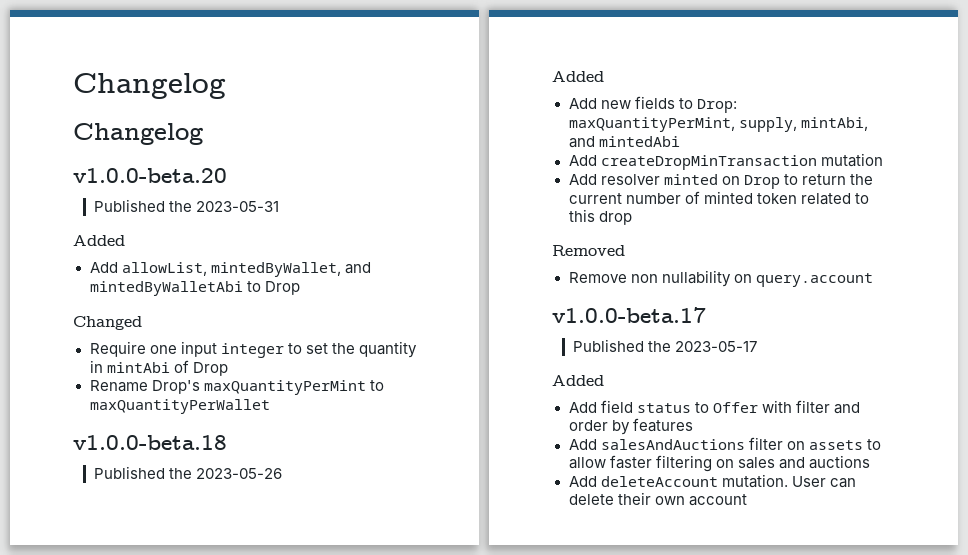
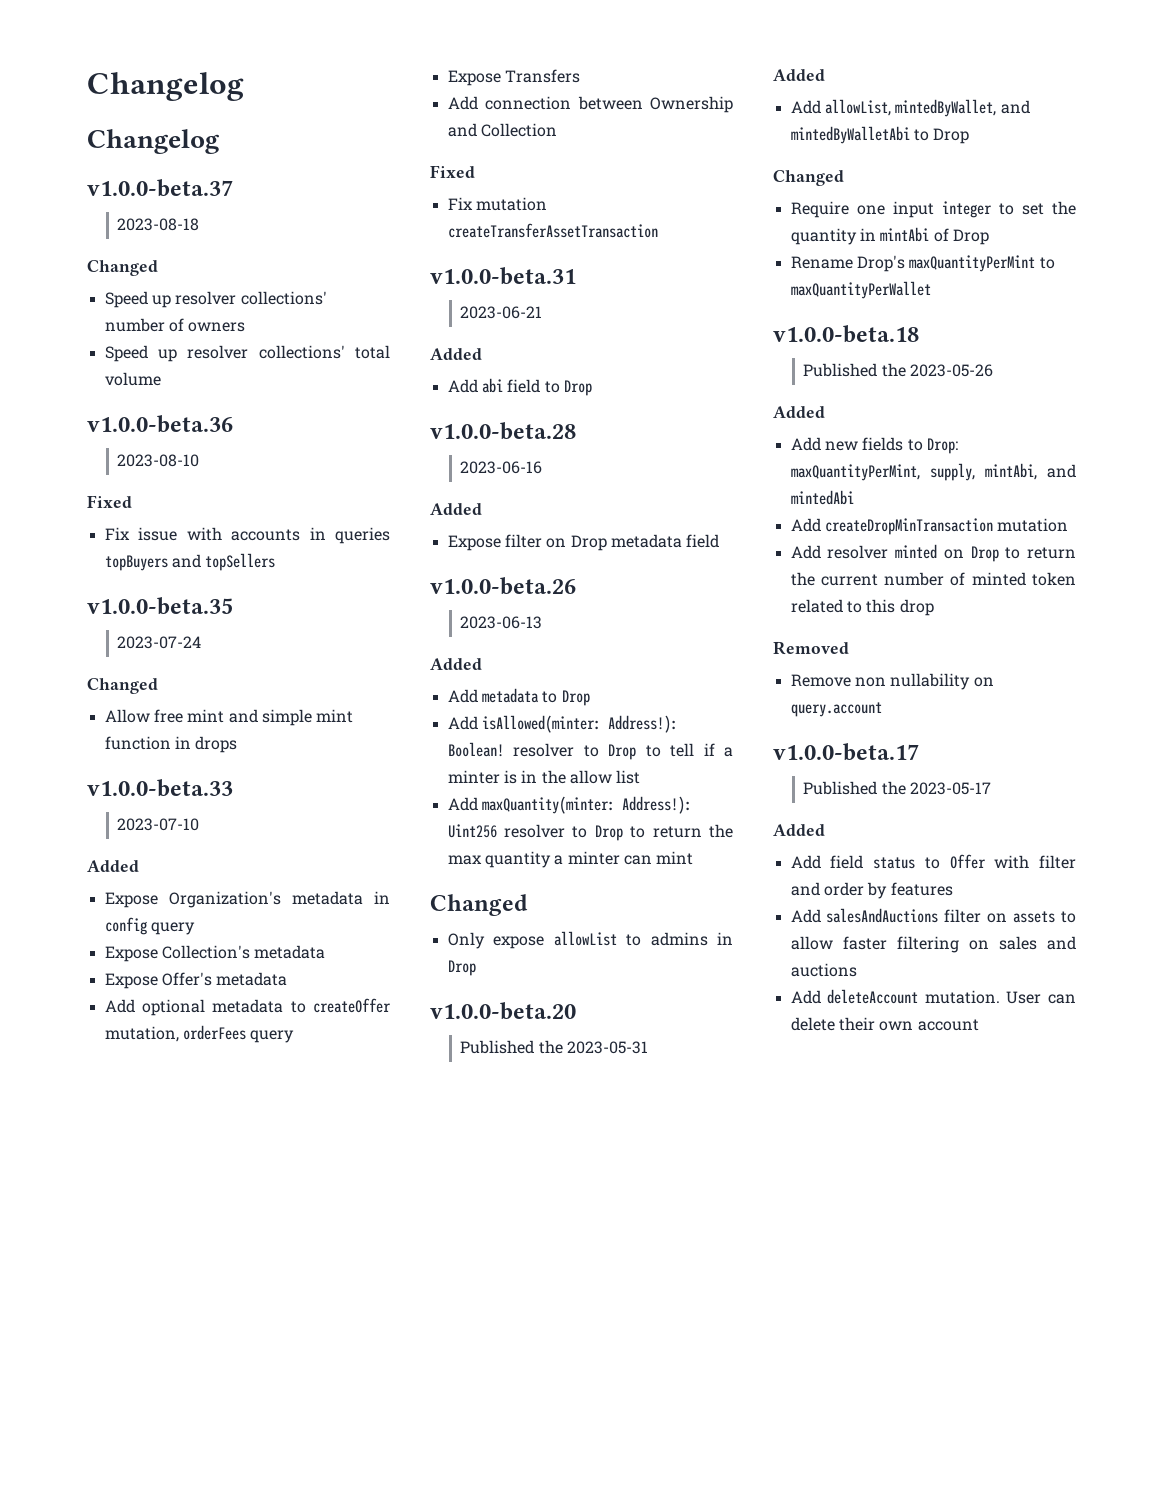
(203, 134) none -> [87,179,233,197] [117,218,200,231] [87,260,158,276] [104,291,327,308] [104,318,246,332] [104,345,390,362] [104,372,161,386] [87,415,233,433] [117,454,200,467] [87,495,132,508] [104,527,390,544] [104,553,276,571] [87,597,233,615] [117,636,202,649] [87,678,158,694] [104,709,354,726] [104,736,238,753] [87,779,233,797] [117,818,200,831] [87,860,139,872] [104,891,390,908] [104,917,195,935] [104,945,326,962] [104,972,288,989] [104,998,391,1016] [104,1025,295,1043] [447,69,580,86] [447,96,733,113] [447,123,557,137] [430,165,475,178] [447,197,547,211] [447,223,658,238] [430,267,576,285] [460,306,543,319] [430,348,482,360] [447,378,592,396] [430,422,576,440] [460,461,543,474] [430,503,482,515] [447,534,720,551] [430,577,576,595] [460,616,543,629] [430,658,482,670] [447,688,590,706] [447,715,678,733] [447,742,733,760] [447,770,641,784] [447,796,692,814] [447,824,733,841] [447,851,694,868] [430,894,528,916] [447,931,733,949] [447,960,476,976] // v1.0.0-beta.37 // 2023-08-18 // Changed // Speed up resolver collections' number of owners // Speed up resolver collections' total volume // v1.0.0-beta.36 // 2023-08-10 // Fixed // Fix issue with accounts in queries topBuyers and topSellers // v1.0.0-beta.35 // 2023-07-24 // Changed // Allow free mint and simple mint function in drops // v1.0.0-beta.33 // 2023-07-10 // Added // Expose Organization's metadata in config query // Expose Collection's metadata // Expose Offer's metadata // Add optional metadata to createOffer mutation, orderFees query // Expose Transfers // Add connection between Ownership and Collection // Fixed // Fix mutation createTransferAssetTransaction // v1.0.0-beta.31 // 2023-06-21 // Added // Add abi field to Drop // v1.0.0-beta.28 // 2023-06-16 // Added // Expose filter on Drop metadata field // v1.0.0-beta.26 // 2023-06-13 // Added // Add metadata to Drop // Add isAllowed(minter: Address!): Boolean! resolver to Drop to tell if a minter is in the allow list // Add maxQuantity(minter: Address!): Uint256 resolver to Drop to return the max quantity a minter can mint // Changed // Only expose allowList to admins in Drop

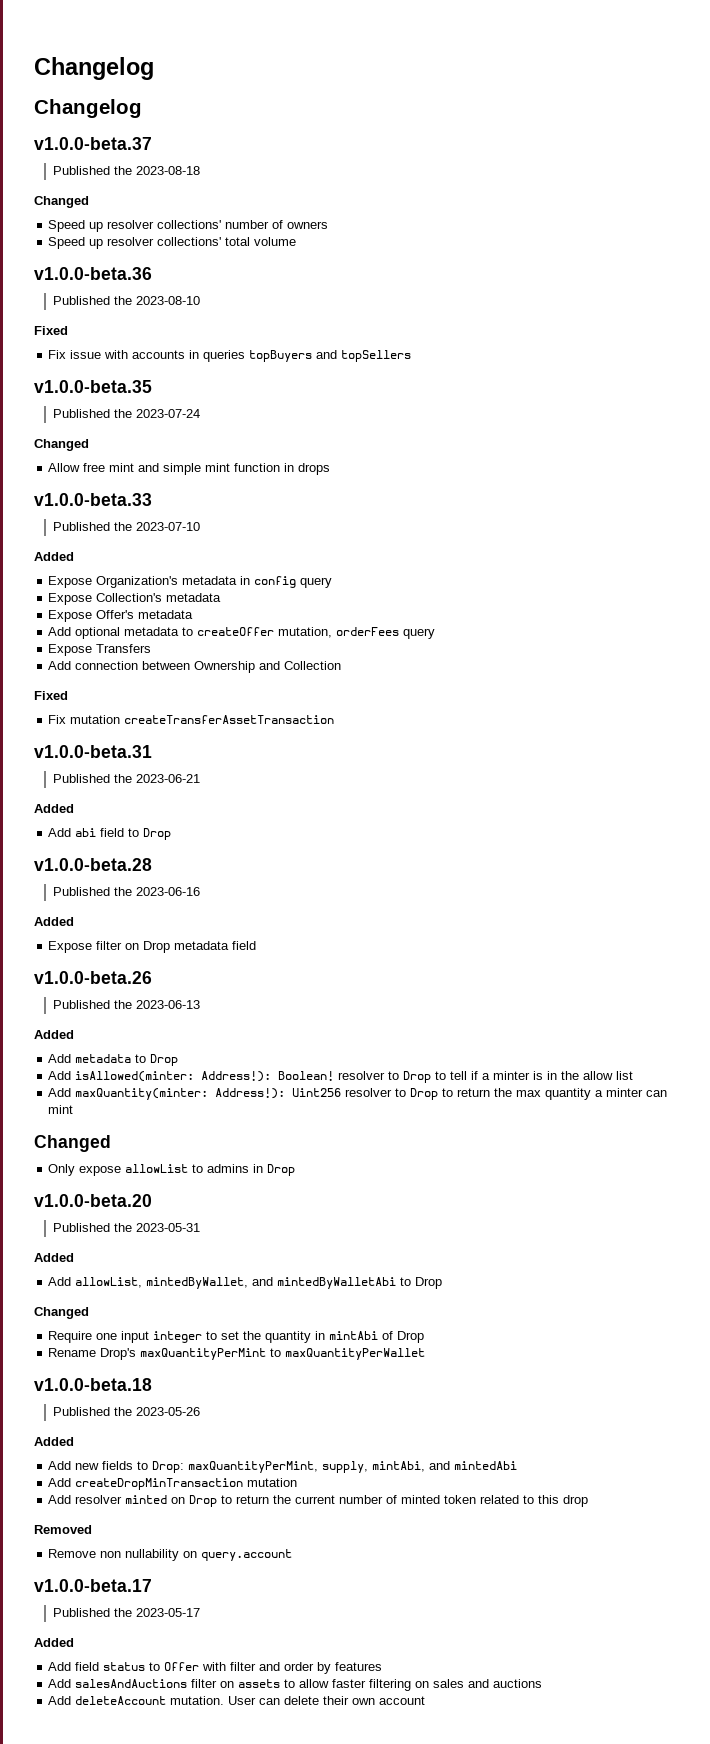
(233, 188) none -> [53,166,133,175] Published the
(233, 424) none -> [53,296,133,305] Published the
(233, 606) none -> [53,409,133,418] Published the
(233, 788) none -> [53,522,133,531] Published the
(576, 276) none -> [53,774,133,783] Published the
(576, 431) none -> [53,887,133,896] Published the
(576, 586) none -> [53,1000,133,1009] Published the

